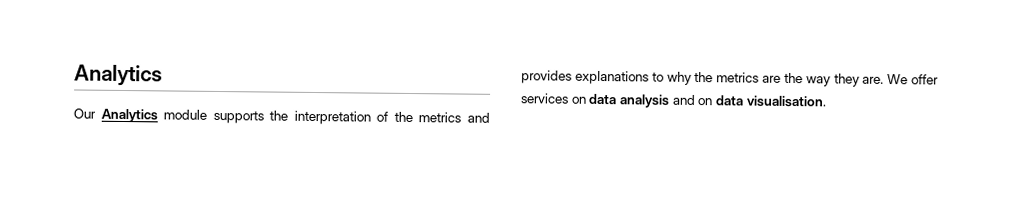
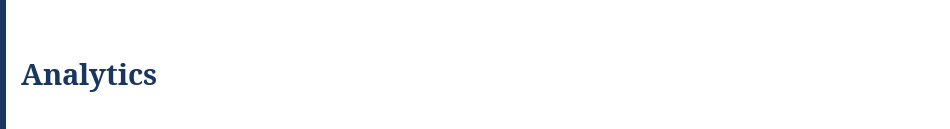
[74,64,163,87] [73,108,490,125] [521,70,939,87] [520,93,827,108] Analytics // Our Analytics module supports the interpretation of the metrics and provides explanations to why the metrics are the way they are. We offer services on data analysis and on data visualisation. -> [21,63,157,92] Analytics

